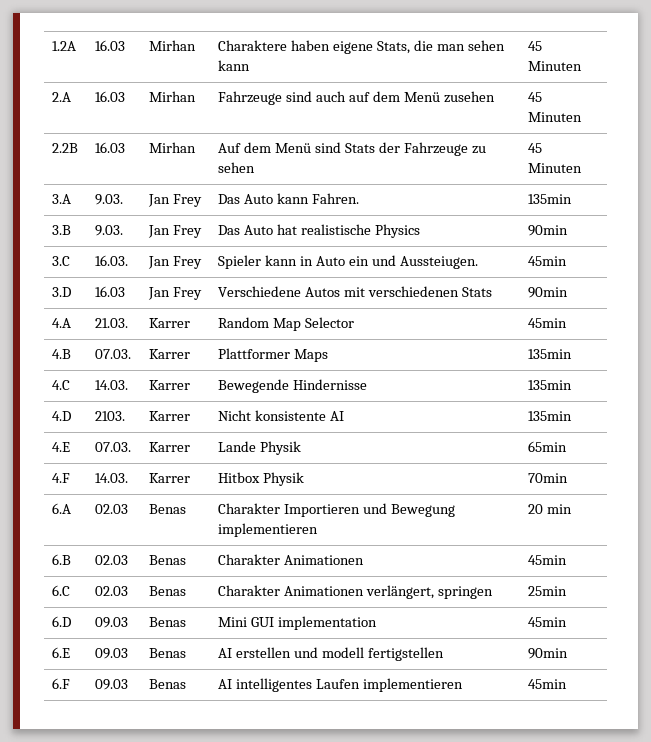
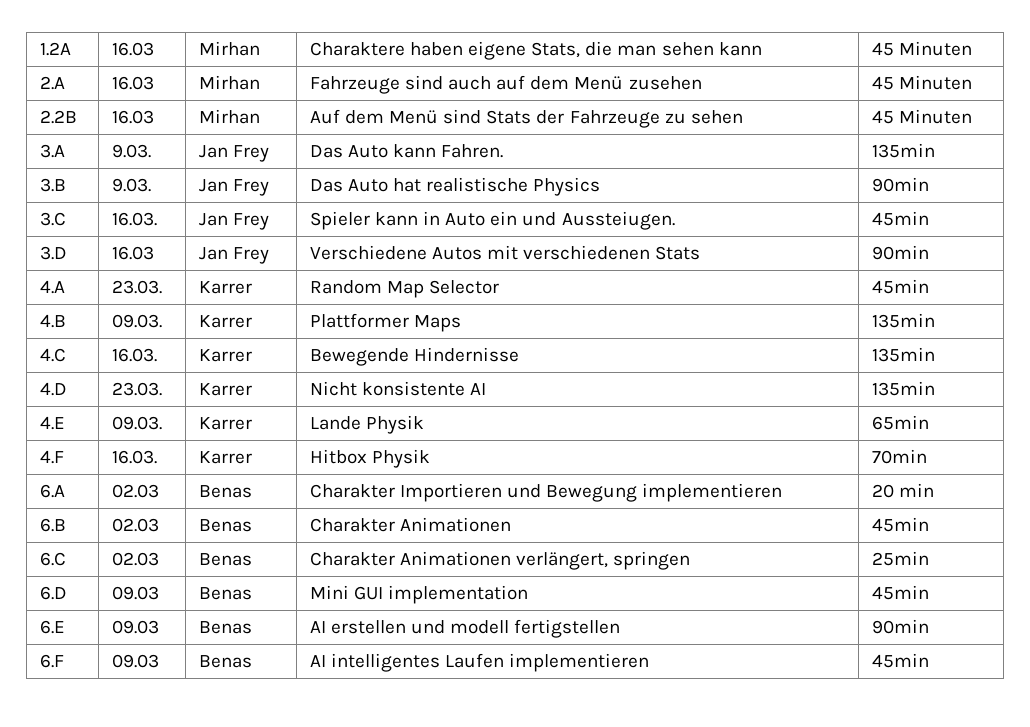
[95,318,129,328] 21.03. -> [111,280,162,294] 23.03.
[95,349,132,359] 07.03. -> [111,314,162,328] 09.03.
[95,380,129,390] 14.03. -> [111,348,157,362] 16.03.
[95,411,126,421] 2103. -> [111,382,162,396] 23.03.
[95,442,132,452] 07.03. -> [111,416,162,430] 09.03.
[95,473,129,483] 14.03. -> [111,450,157,464] 16.03.

